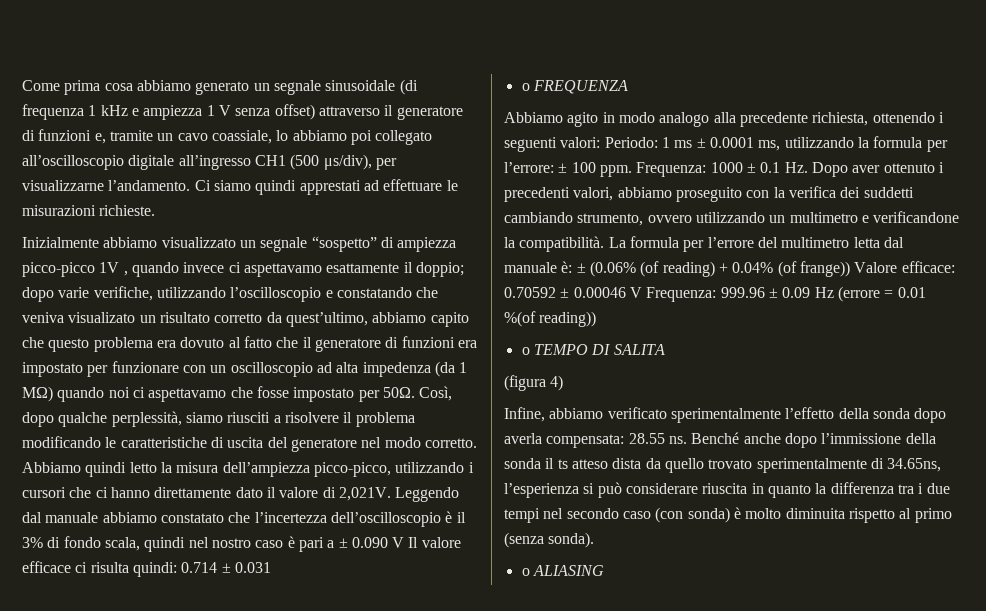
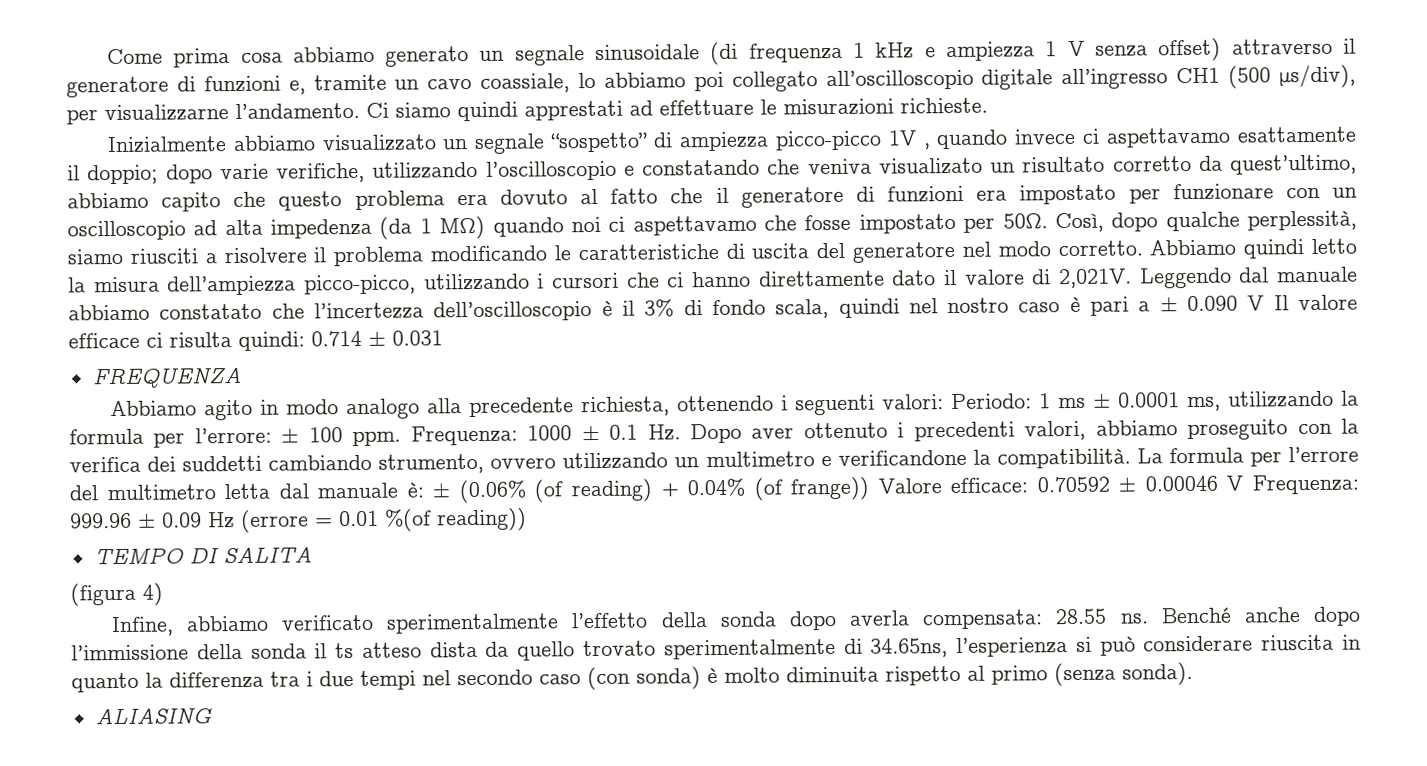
[521,83,530,91] o -> (443, 338) none
[521,347,530,355] o -> (527, 519) none
[521,568,530,576] o -> (1193, 673) none

